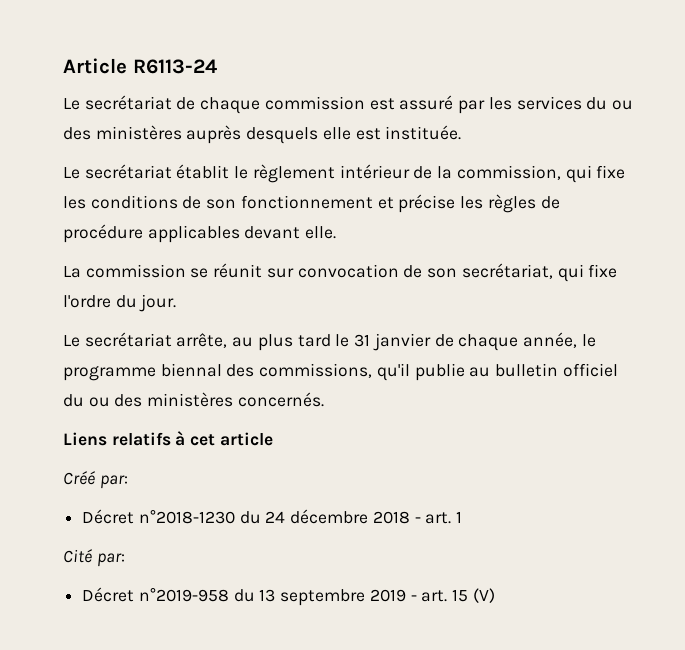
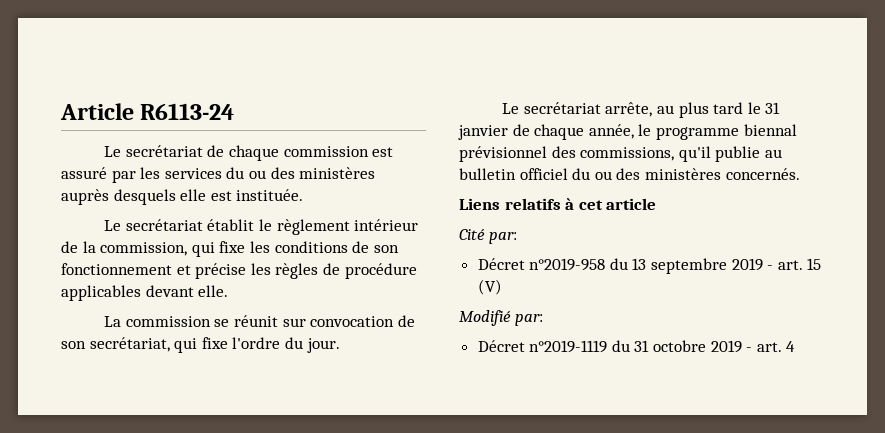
(222, 370) none -> [459,146,547,162] prévisionnel
[63,471,128,489] [82,509,463,524] // Créé par: // Décret n°2018-1230 du 24 décembre 2018 - art. 1 -> (657, 204) none
(495, 595) none -> [459,310,543,326] [477,340,796,353] // Modifié par: // Décret n°2019-1119 du 31 octobre 2019 - art. 4

